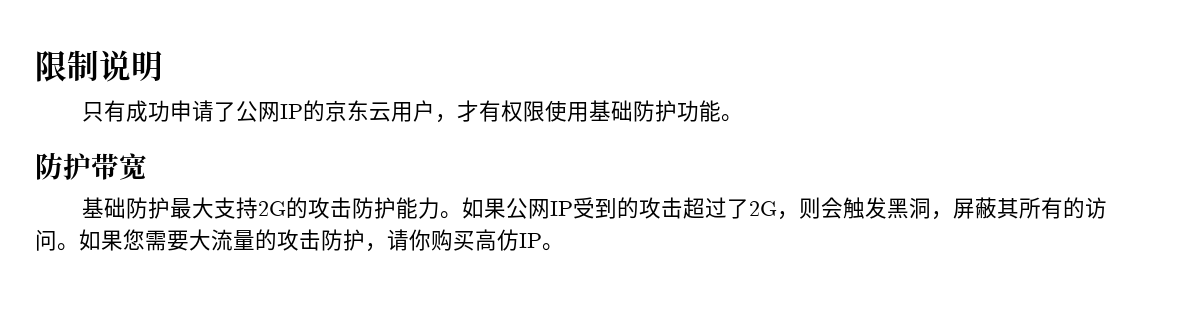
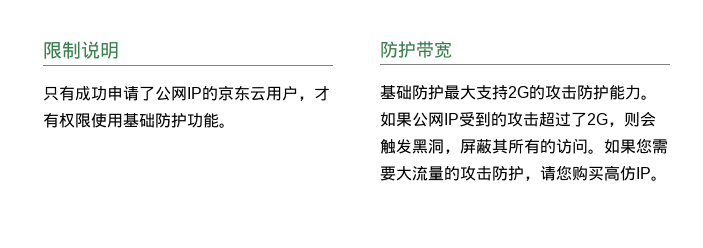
[409,229,431,251] 你 -> [556,165,572,181] 您

